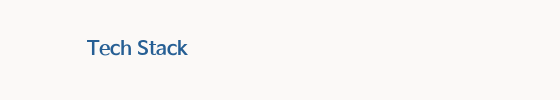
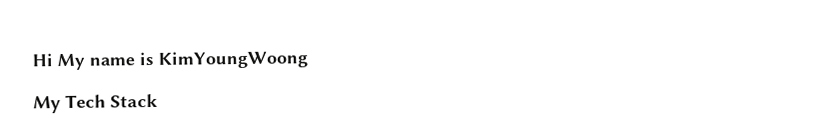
(87, 48) none -> [32,50,308,71] [33,96,61,114] Hi My name is KimYoungWoong // My

